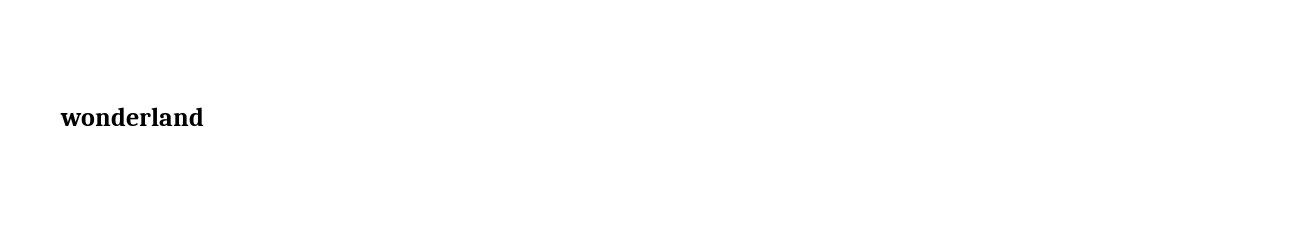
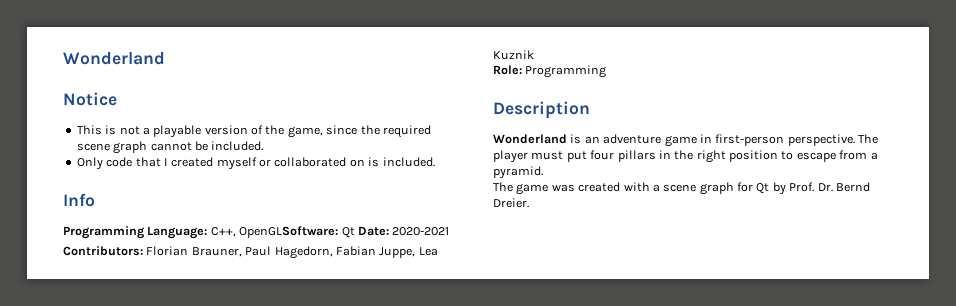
[60,107,204,126] wonderland -> [63,52,165,65] [63,92,117,106] [76,125,431,138] [76,141,264,154] [76,157,435,170] [63,193,95,207] [63,226,450,239] [63,246,438,259] [493,50,534,60] [493,65,607,78] [493,101,590,119] [493,134,878,147] [493,150,878,163] [493,166,543,179] [493,182,870,195] [493,198,529,208] Wonderland // Notice // This is not a playable version of the game, since the required scene graph cannot be included. // Only code that I created myself or collaborated on is included. // Info // Programming Language: C++, OpenGLSoftware: Qt Date: 2020-2021 // Contributors: Florian Brauner, Paul Hagedorn, Fabian Juppe, Lea Kuznik // Role: Programming // Description // Wonderland is an adventure game in first-person perspective. The player must put four pillars in the right position to escape from a pyramid. // The game was created with a scene graph for Qt by Prof. Dr. Bernd Dreier.

